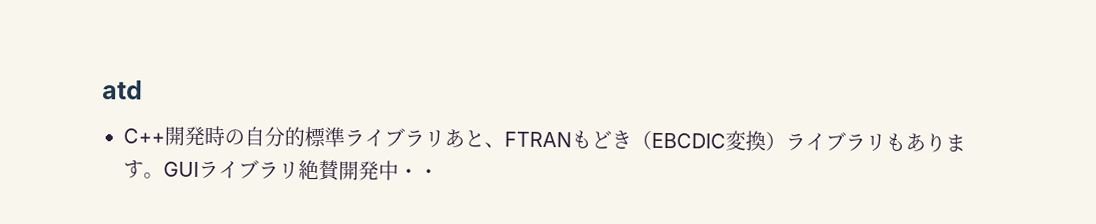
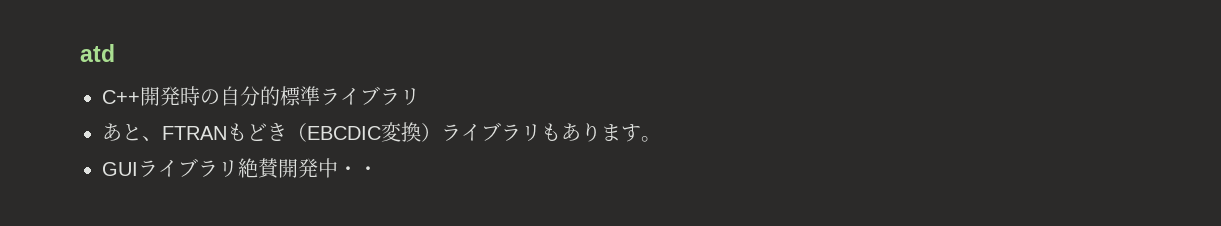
(445, 138) none -> (420, 96) //
(164, 175) none -> (661, 139) //

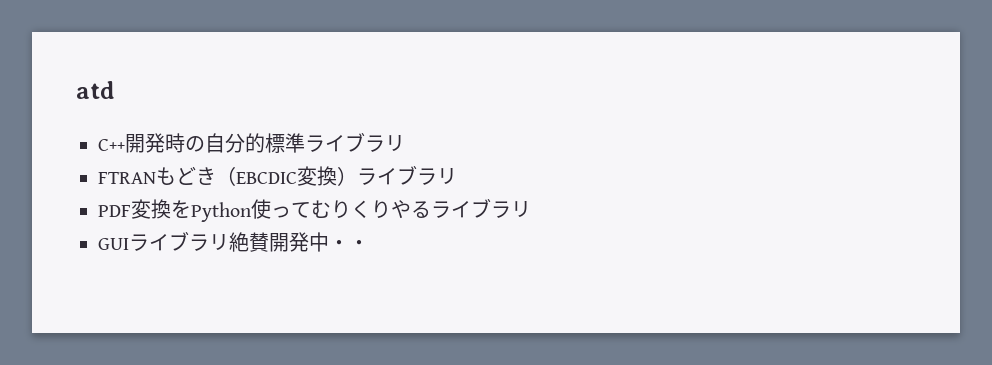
[102,123,162,141] あと、 -> (405, 143) none
[541,123,661,142] もあります。 -> [98,198,531,222] // PDF変換をPython使ってむりくりやるライブラリ

